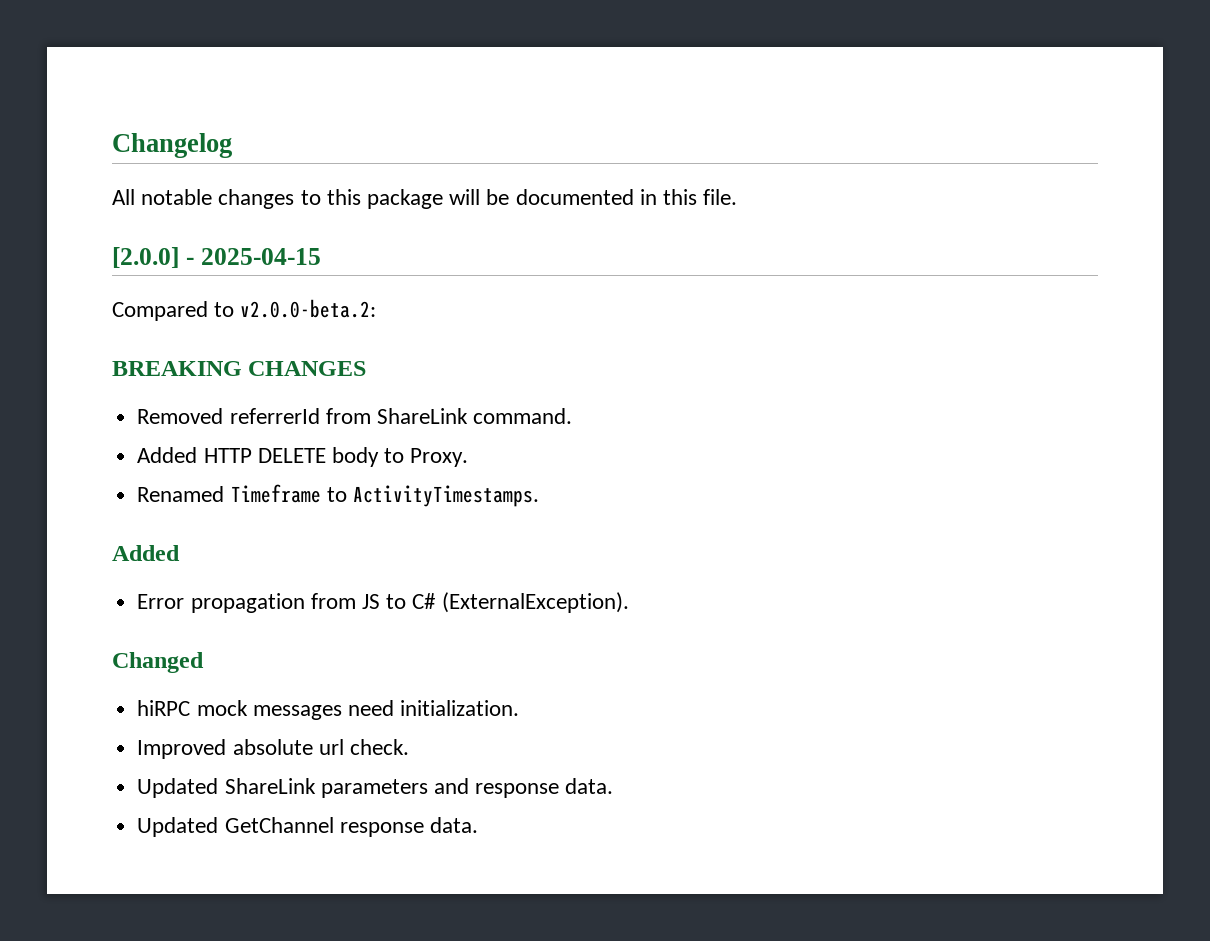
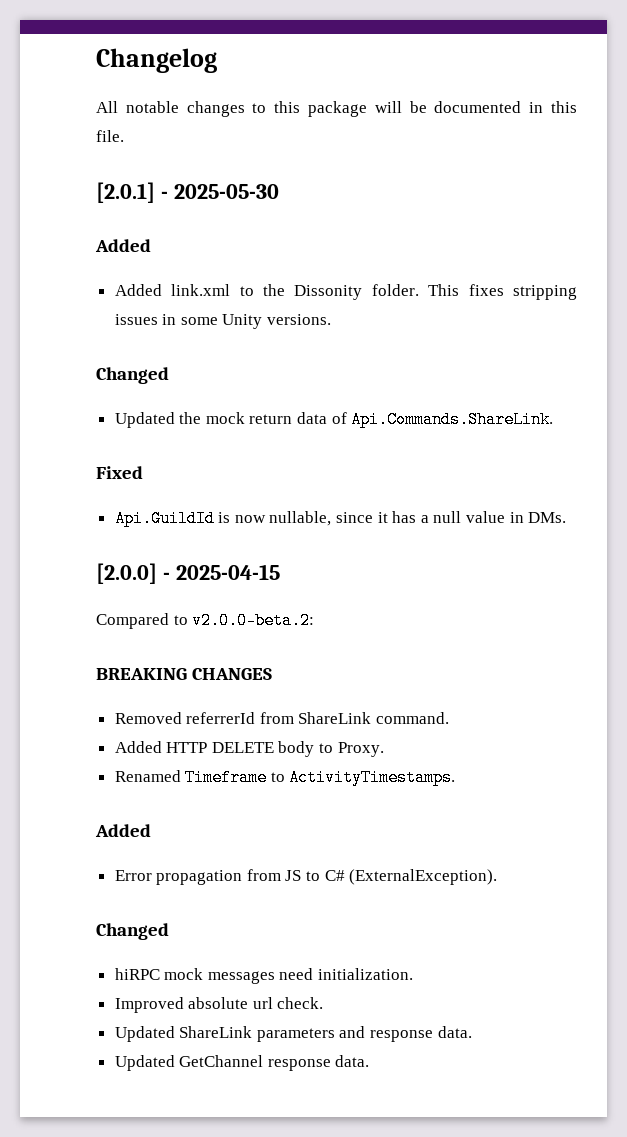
(738, 197) none -> [96,182,279,203] [95,239,151,252] [114,284,578,300] [114,314,332,329] [96,367,169,384] [114,411,554,428] [96,466,143,479] [114,510,567,527] // [2.0.1] - 2025-05-30 // Added // Added link.xml to the Dissonity folder. This fixes stripping issues in some Unity versions. // Changed // Updated the mock return data of Api.Commands.ShareLink. // Fixed // Api.GuildId is now nullable, since it has a null value in DMs.

